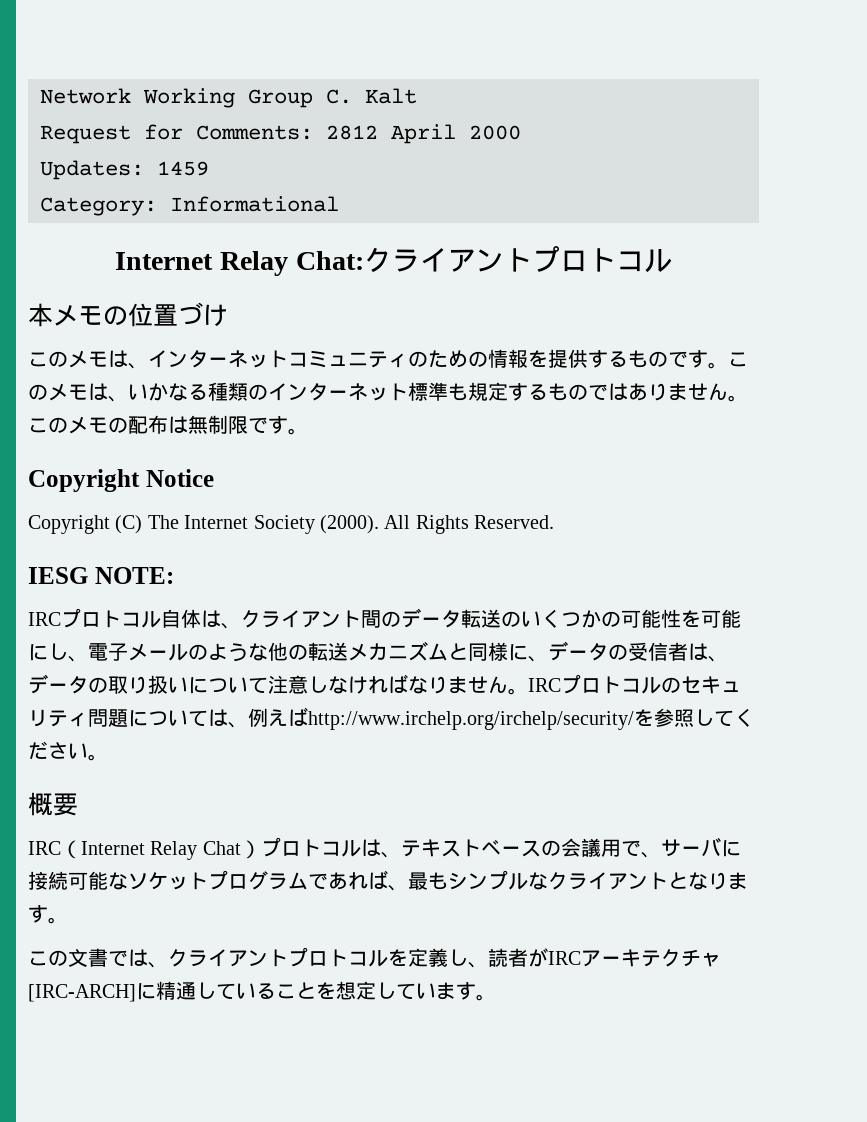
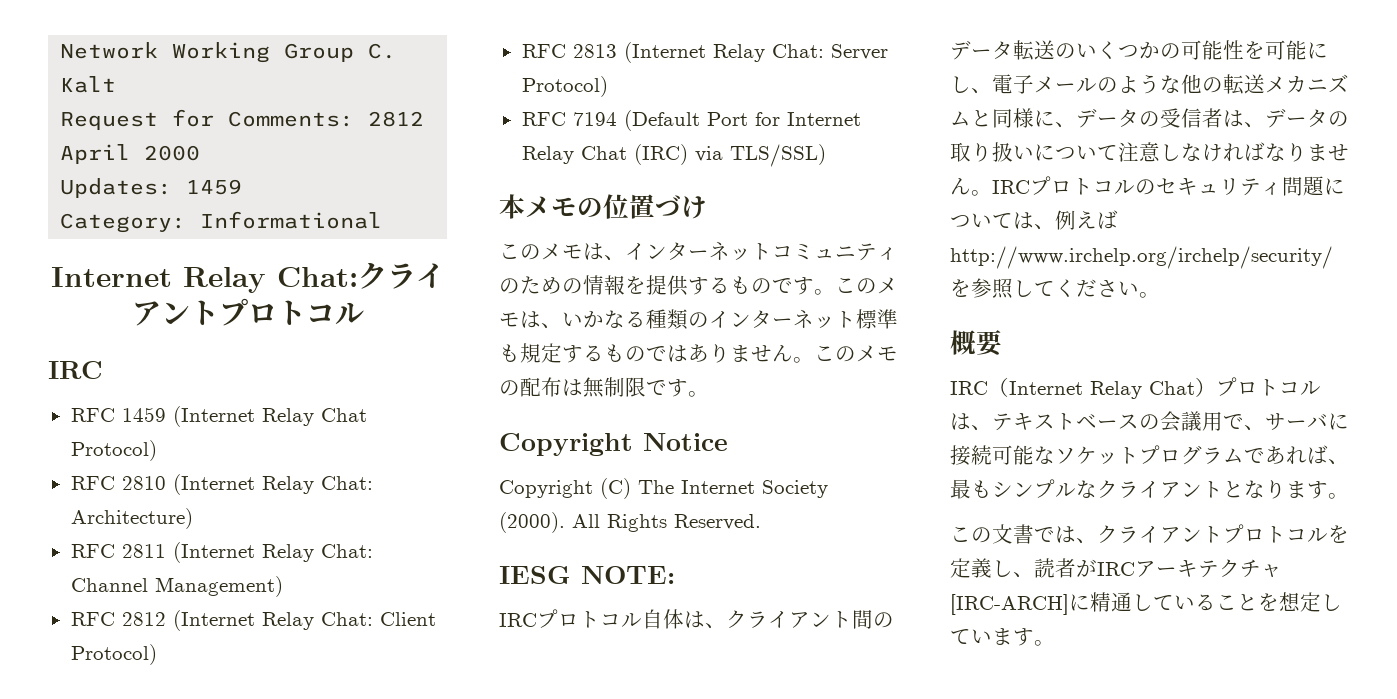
(672, 261) none -> [48,361,103,379] [70,406,367,427] [70,440,157,461] [70,474,373,495] [70,508,193,529] [70,542,373,563] [70,576,283,597] [70,610,436,631] [70,644,157,665] [521,42,888,63] [521,76,608,97] [521,110,861,131] [521,144,826,167] // IRC // RFC 1459 (Internet Relay Chat Protocol) // RFC 2810 (Internet Relay Chat: Architecture) // RFC 2811 (Internet Relay Chat: Channel Management) // RFC 2812 (Internet Relay Chat: Client Protocol) // RFC 2813 (Internet Relay Chat: Server Protocol) // RFC 7194 (Default Port for Internet Relay Chat (IRC) via TLS/SSL)

